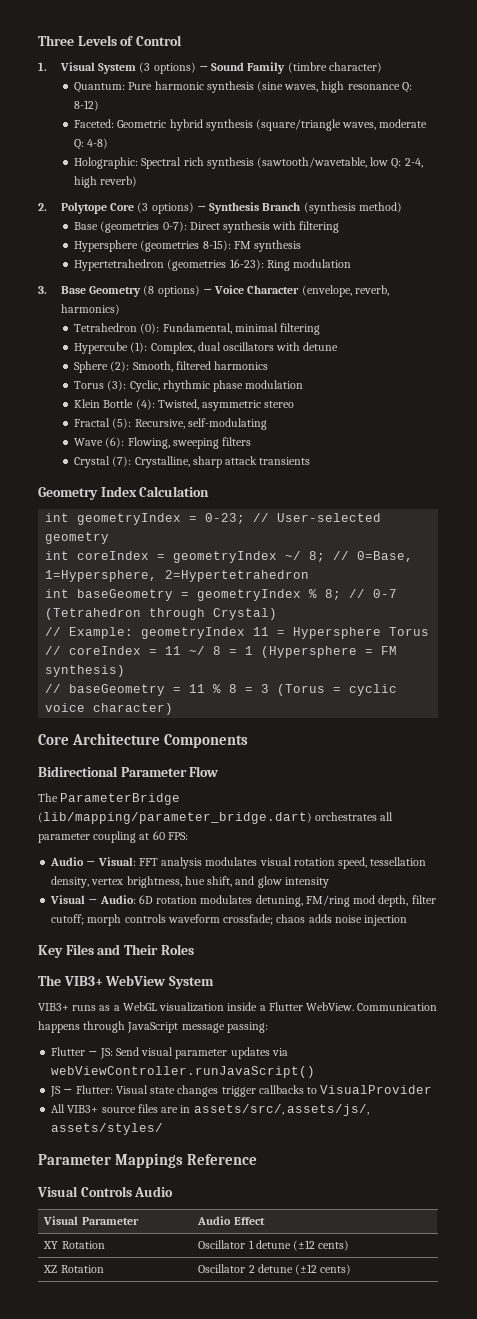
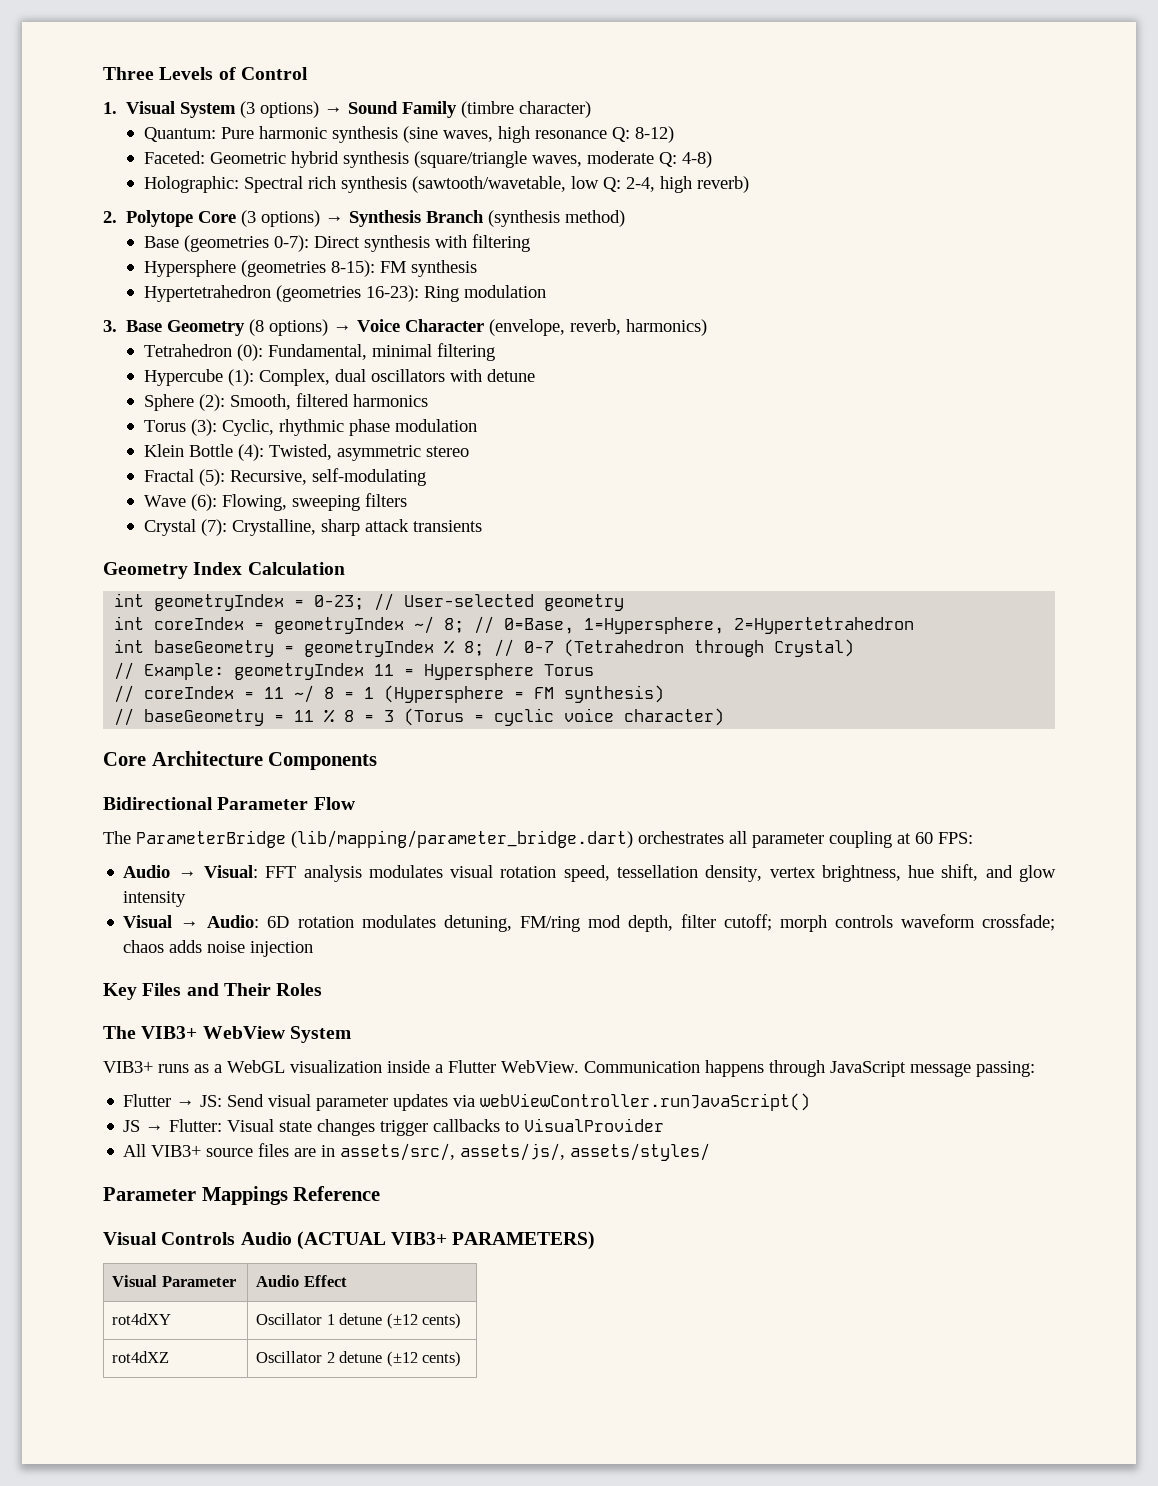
(174, 1191) none -> [296,1231,596,1250] (ACTUAL VIB3+ PARAMETERS)
[43,1241,105,1249] XY Rotation -> [112,1313,172,1325] rot4dXY
[43,1265,104,1273] XZ Rotation -> [112,1351,170,1363] rot4dXZ

